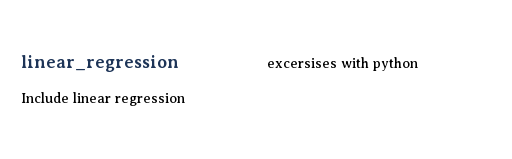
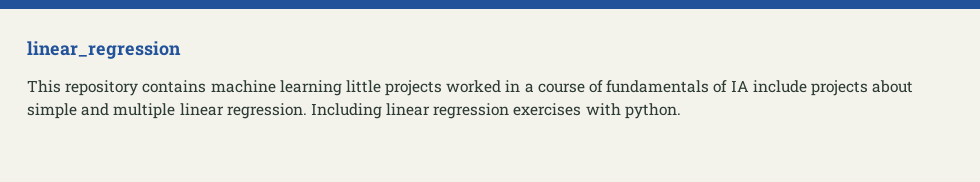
[21,92,185,106] [267,57,418,71] Include linear regression excersises with python -> [27,80,914,96] [27,103,681,119] This repository contains machine learning little projects worked in a course of fundamentals of IA include projects about simple and multiple linear regression. Including linear regression exercises with python.

